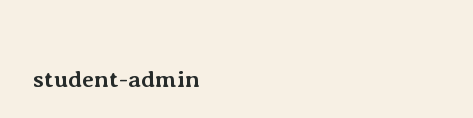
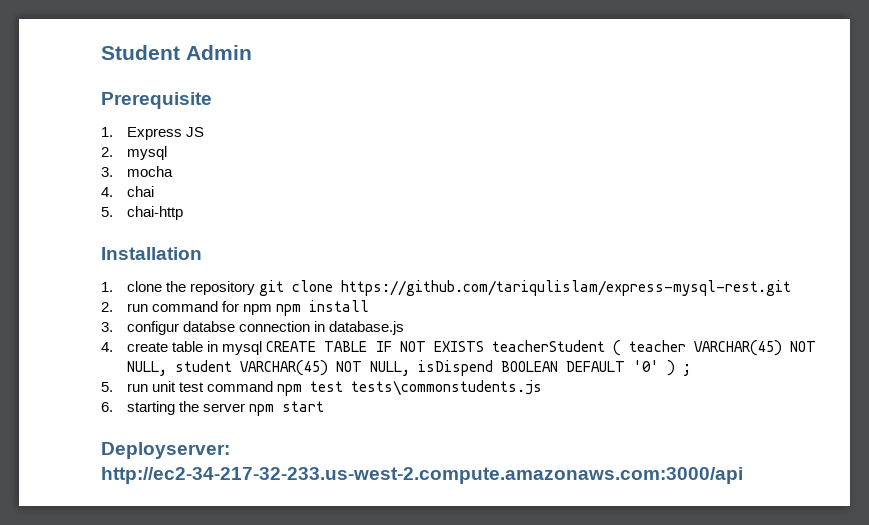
[33,71,200,87] student-admin -> [101,45,252,60] [101,92,212,109] [101,127,205,140] [101,146,168,160] [101,166,174,177] [101,186,155,197] [101,206,184,220] [101,247,202,260] [101,280,792,296] [101,300,370,316] [101,321,405,335] [101,340,816,356] [127,360,692,376] [101,380,543,396] [101,401,325,416] [101,442,230,459] [101,467,743,484] Student Admin // Prerequisite // 1. Express JS // 2. mysql // 3. mocha // 4. chai // 5. chai-http // Installation // 1. clone the repository git clone https://github.com/tariqulislam/express-mysql-rest.git // 2. run command for npm npm install // 3. configur databse connection in database.js // 4. create table in mysql CREATE TABLE IF NOT EXISTS teacherStudent ( teacher VARCHAR(45) NOT NULL, student VARCHAR(45) NOT NULL, isDispend BOOLEAN DEFAULT '0' ) ; // 5. run unit test command npm test tests\commonstudents.js // 6. starting the server npm start // Deployserver: http://ec2-34-217-32-233.us-west-2.compute.amazonaws.com:3000/api

